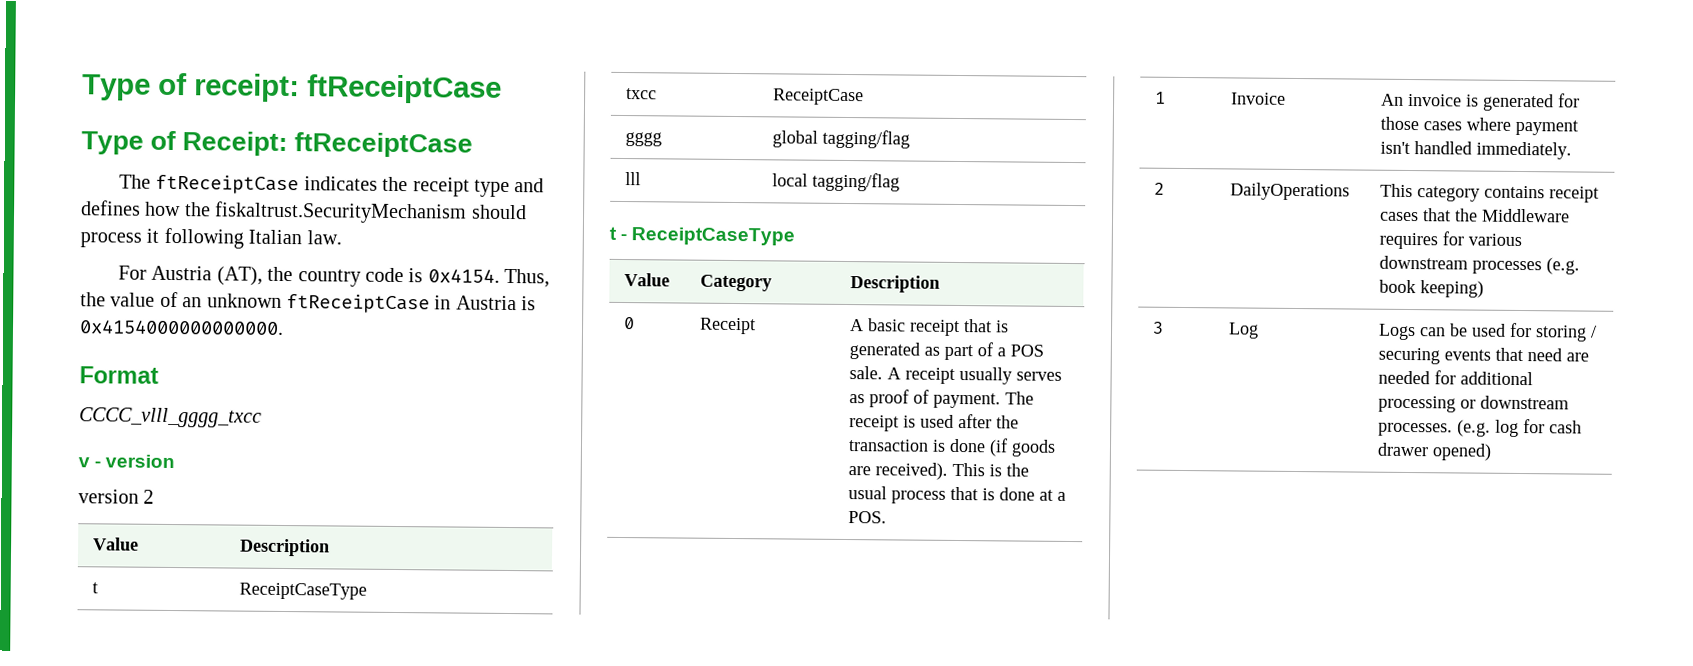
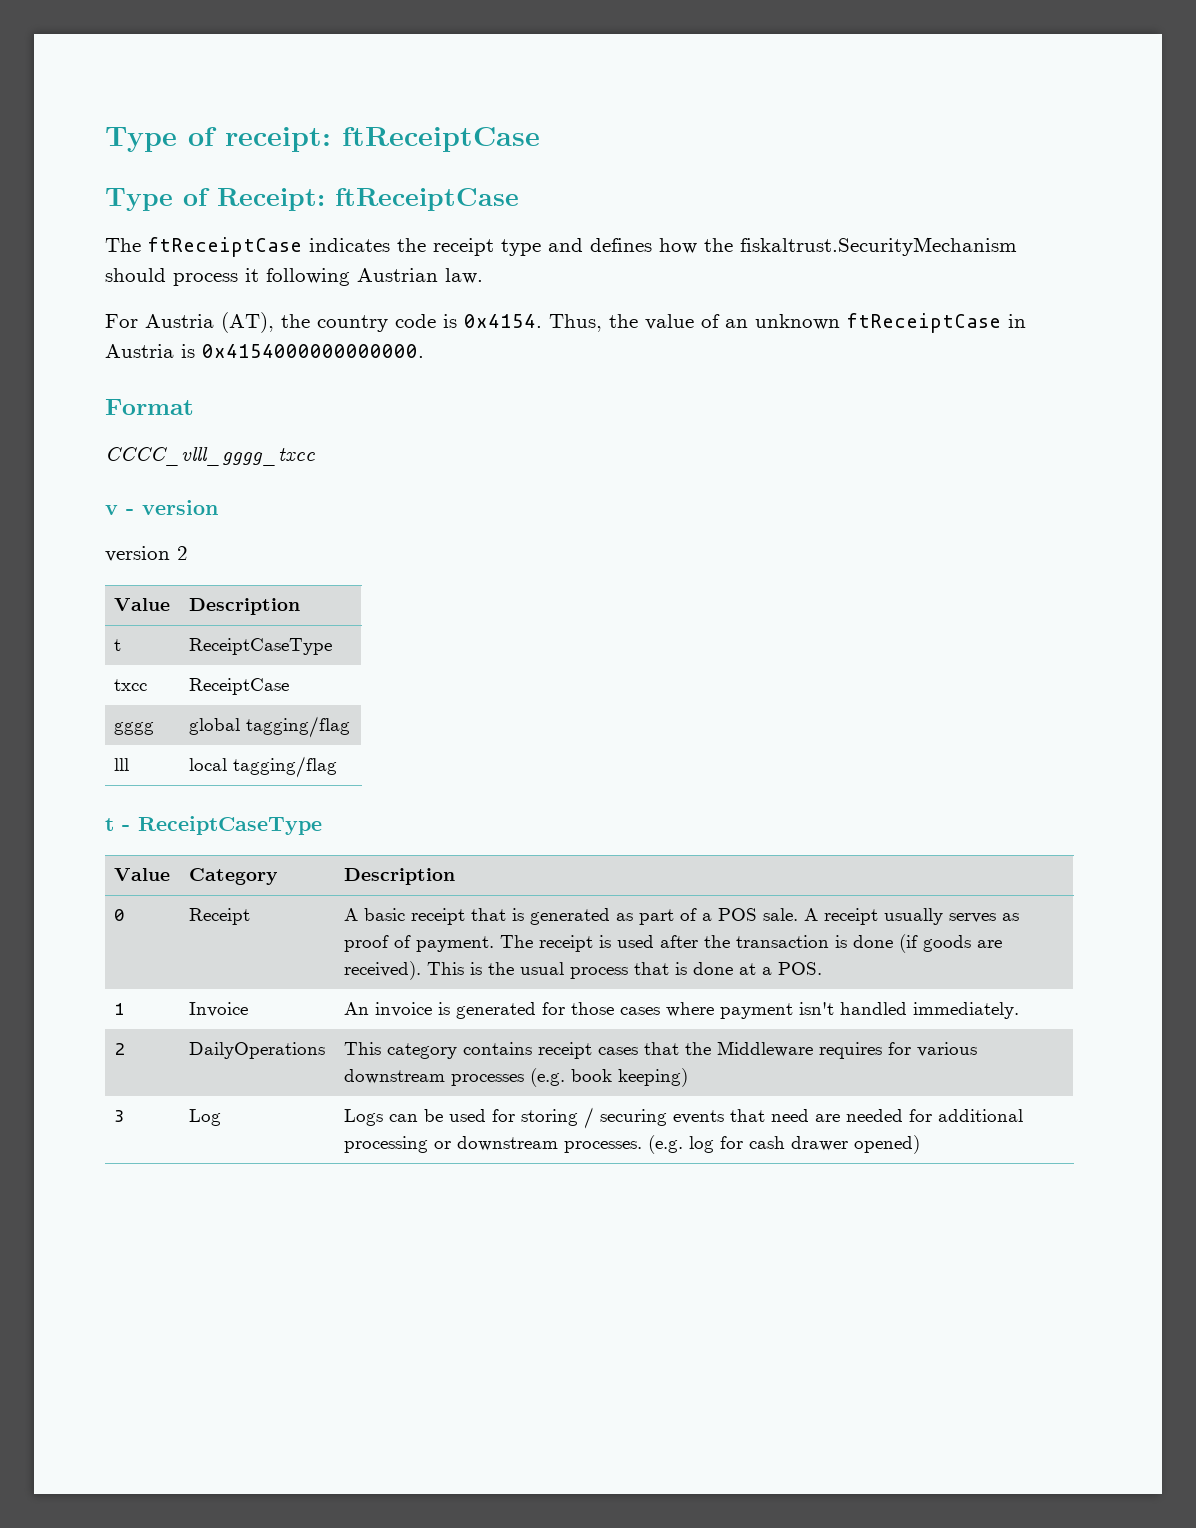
[248,229,303,245] Italian -> [357,268,438,282] Austrian

